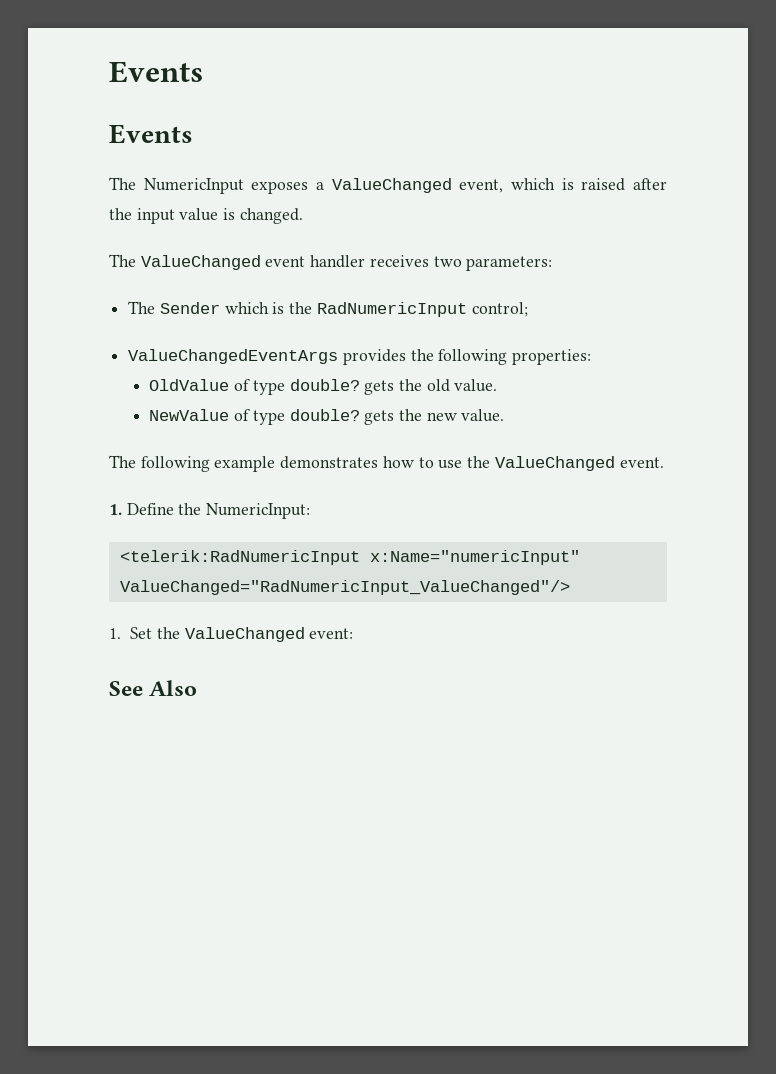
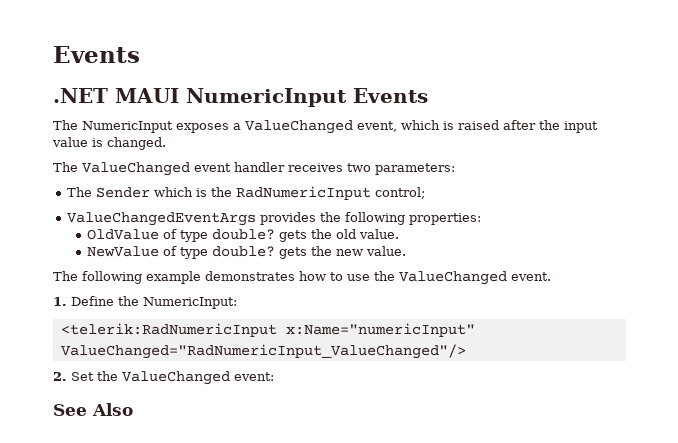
[109,61,203,83] Events // -> [53,46,140,63] [53,88,347,107] Events // .NET MAUI NumericInput
[109,628,121,639] 1. -> [53,372,67,381] 2.

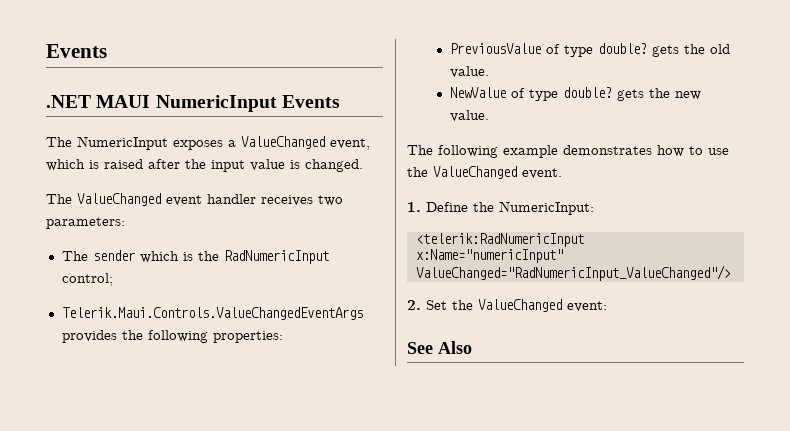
[95,187,150,198] Sender -> [92,250,135,261] sender
[66,212,256,226] ValueChangedEventArgs -> [61,307,363,320] Telerik.Maui.Controls.ValueChangedEventArgs
[87,229,160,240] OldValue -> [449,43,541,54] PreviousValue

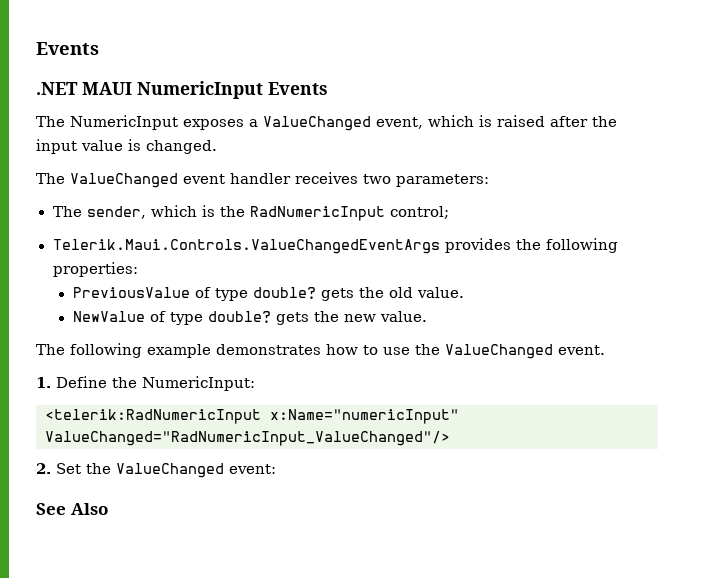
[92,250,135,261] sender -> [86,206,146,219] sender,

